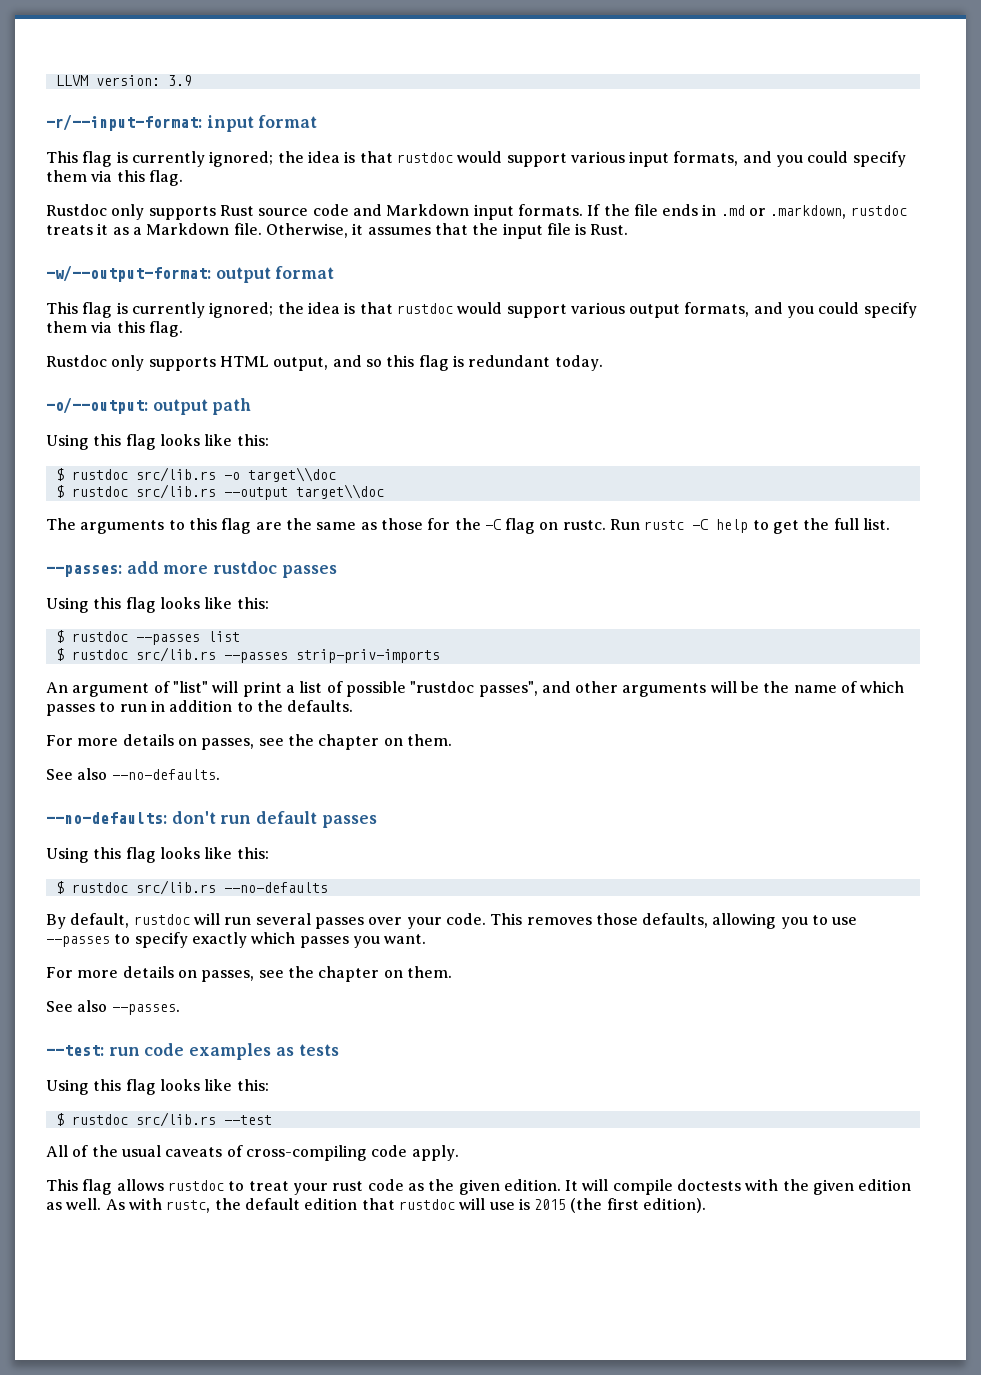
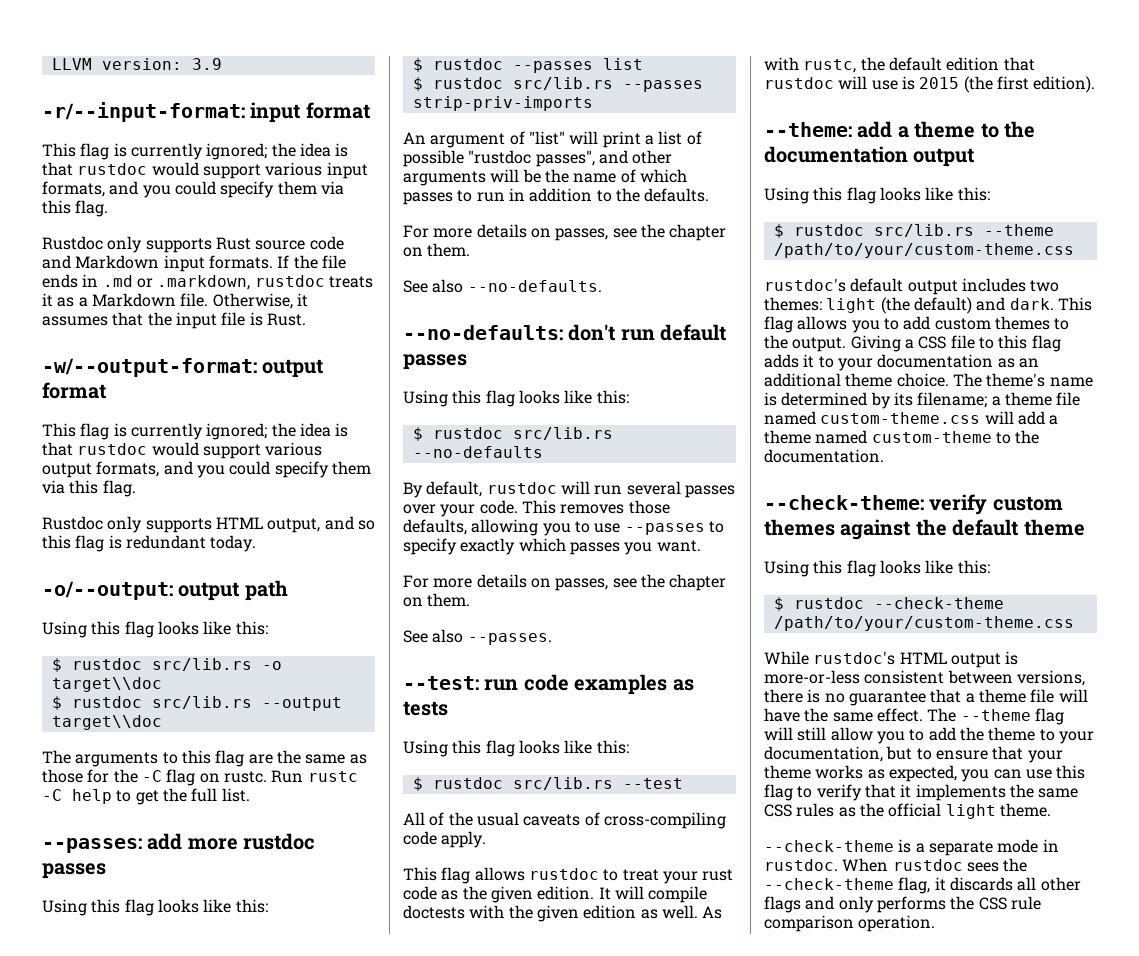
(707, 1205) none -> [764,121,1035,138] [764,146,975,167] [764,187,990,204] [773,224,1054,238] [773,243,1074,258] [764,278,1060,295] [764,297,1092,314] [764,316,1070,333] [764,335,1061,352] [764,354,1039,371] [764,373,1093,387] [764,392,1081,409] [764,411,1059,425] [764,430,1040,444] [764,449,884,463] [764,494,1063,515] [764,519,1085,540] [764,560,990,577] [773,597,1004,611] [773,616,1074,631] [764,651,1019,668] [764,670,1085,686] [764,689,1088,706] [764,708,1064,725] [764,727,1094,744] [764,746,1063,763] [764,765,1086,782] [764,784,1079,801] [764,803,1051,819] [764,839,1059,856] [764,858,1028,872] [764,877,1081,894] [764,896,1041,913] [764,915,936,932] // --theme: add a theme to the documentation output // Using this flag looks like this: // $ rustdoc src/lib.rs --theme /path/to/your/custom-theme.css // rustdoc's default output includes two themes: light (the default) and dark. This flag allows you to add custom themes to the output. Giving a CSS file to this flag adds it to your documentation as an additional theme choice. The theme's name is determined by its filename; a theme file named custom-theme.css will add a theme named custom-theme to the documentation. // --check-theme: verify custom themes against the default theme // Using this flag looks like this: // $ rustdoc --check-theme /path/to/your/custom-theme.css // While rustdoc's HTML output is more-or-less consistent between versions, there is no guarantee that a theme file will have the same effect. The --theme flag will still allow you to add the theme to your documentation, but to ensure that your theme works as expected, you can use this flag to verify that it implements the same CSS rules as the official light theme. // --check-theme is a separate mode in rustdoc. When rustdoc sees the --check-theme flag, it discards all other flags and only performs the CSS rule comparison operation.

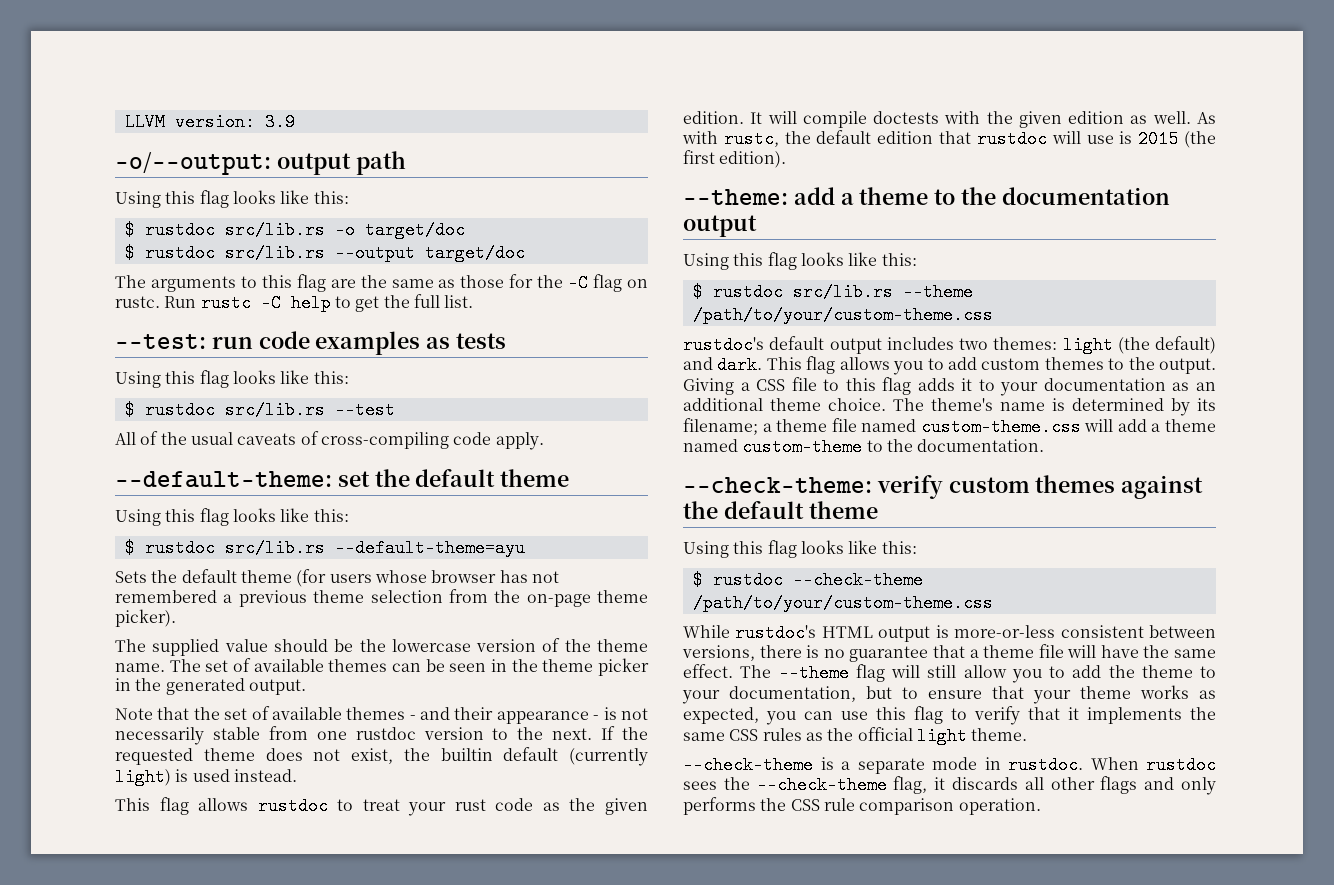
[42,102,370,123] [42,143,349,160] [42,162,368,179] [42,181,344,198] [42,200,109,217] [42,236,344,253] [42,255,346,272] [42,274,373,290] [42,293,308,309] [42,312,306,329] [42,358,324,378] [42,382,106,399] [42,423,349,440] [42,442,323,459] [42,461,371,478] [42,480,136,497] [42,516,375,533] [42,535,257,552] // -r/--input-format: input format // This flag is currently ignored; the idea is that rustdoc would support various input formats, and you could specify them via this flag. // Rustdoc only supports Rust source code and Markdown input formats. If the file ends in .md or .markdown, rustdoc treats it as a Markdown file. Otherwise, it assumes that the input file is Rust. // -w/--output-format: output format // This flag is currently ignored; the idea is that rustdoc would support various output formats, and you could specify them via this flag. // Rustdoc only supports HTML output, and so this flag is redundant today. -> (295, 122) none
[51,677,162,692] target\\doc -> [364,221,465,239] target/doc
[51,715,162,730] target\\doc -> [424,244,525,262] target/doc
[42,833,316,853] [42,863,106,879] [42,899,268,916] [412,58,643,73] [412,77,703,92] [412,96,593,111] [403,131,702,148] [403,150,673,167] [403,169,687,186] [403,188,710,205] [403,224,727,241] [403,243,471,257] [403,279,602,293] [403,324,727,341] [403,354,467,370] [403,390,629,407] [412,427,613,441] [412,446,543,458] [403,481,735,498] [403,500,670,517] [403,519,724,536] [403,538,701,555] [403,574,727,591] [403,593,471,607] [403,629,552,645] // --passes: add more rustdoc passes // Using this flag looks like this: // $ rustdoc --passes list // $ rustdoc src/lib.rs --passes strip-priv-imports // An argument of "list" will print a list of possible "rustdoc passes", and other arguments will be the name of which passes to run in addition to the defaults. // For more details on passes, see the chapter on them. // See also --no-defaults. // --no-defaults: don't run default passes // Using this flag looks like this: // $ rustdoc src/lib.rs --no-defaults // By default, rustdoc will run several passes over your code. This removes those defaults, allowing you to use --passes to specify exactly which passes you want. // For more details on passes, see the chapter on them. // See also --passes. -> (474, 301) none
(487, 839) none -> [115,469,570,488] [115,508,349,526] [124,539,525,557] [115,569,559,587] [115,589,648,607] [115,609,176,627] [115,638,648,656] [115,658,649,676] [115,678,306,695] [115,706,649,724] [115,726,648,745] [115,747,648,766] [115,768,297,786] // --default-theme: set the default theme // Using this flag looks like this: // $ rustdoc src/lib.rs --default-theme=ayu // Sets the default theme (for users whose browser has not remembered a previous theme selection from the on-page theme picker). // The supplied value should be the lowercase version of the theme name. The set of available themes can be seen in the theme picker in the generated output. // Note that the set of available themes - and their appearance - is not necessarily stable from one rustdoc version to the next. If the requested theme does not exist, the builtin default (currently light) is used instead.

